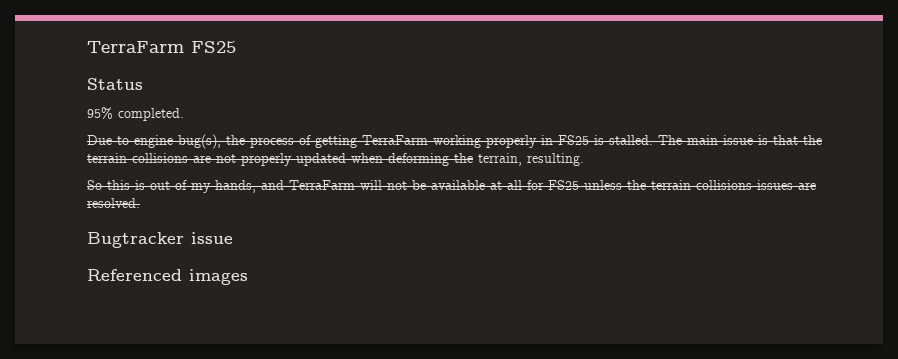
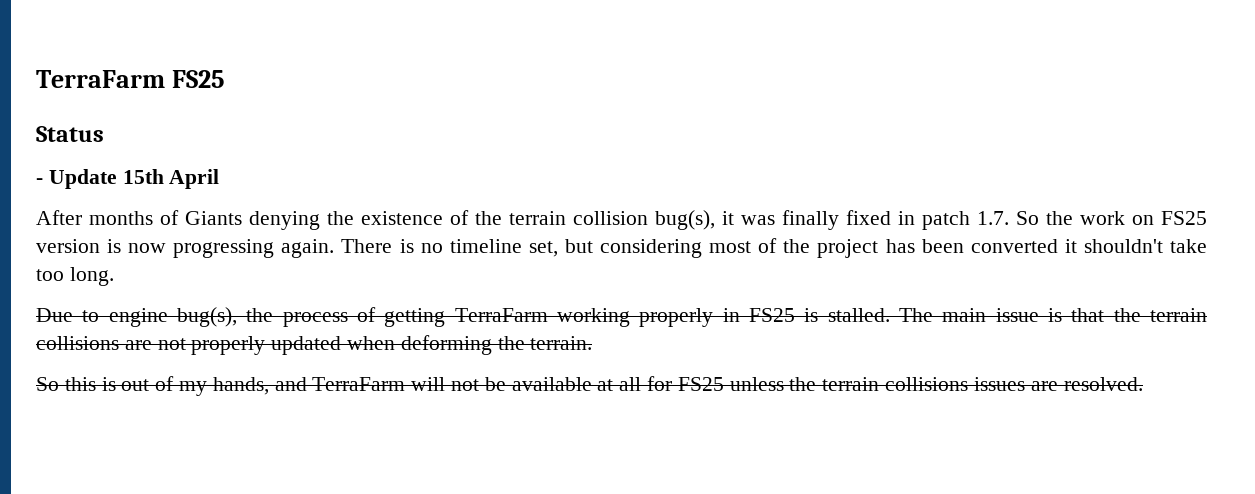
[87,107,184,121] 95% completed. -> [36,169,220,189] [36,210,1207,230] [36,238,1207,258] [36,267,114,286] - Update 15th April // After months of Giants denying the existence of the terrain collision bug(s), it was finally fixed in patch 1.7. So the work on FS25 version is now progressing again. There is no timeline set, but considering most of the project has been converted it shouldn't take too long.
[478,153,584,166] terrain, resulting. -> [530,336,593,350] terrain.
[87,232,233,248] [87,269,248,285] // Bugtracker issue // Referenced images -> (1143, 384) none

